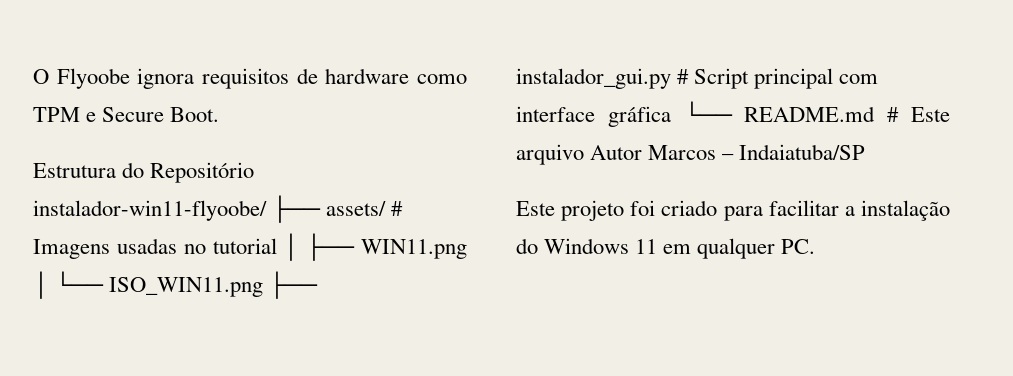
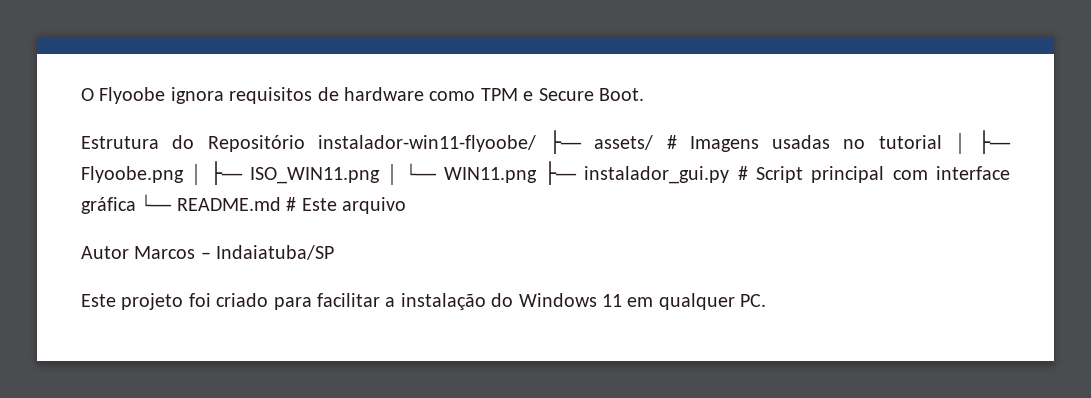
[361,239,467,259] WIN11.png -> [81,161,380,185] Flyoobe.png │ ├── ISO_WIN11.png
[109,277,264,297] ISO_WIN11.png -> [443,167,537,183] WIN11.png
(584, 154) none -> (406, 205) //

